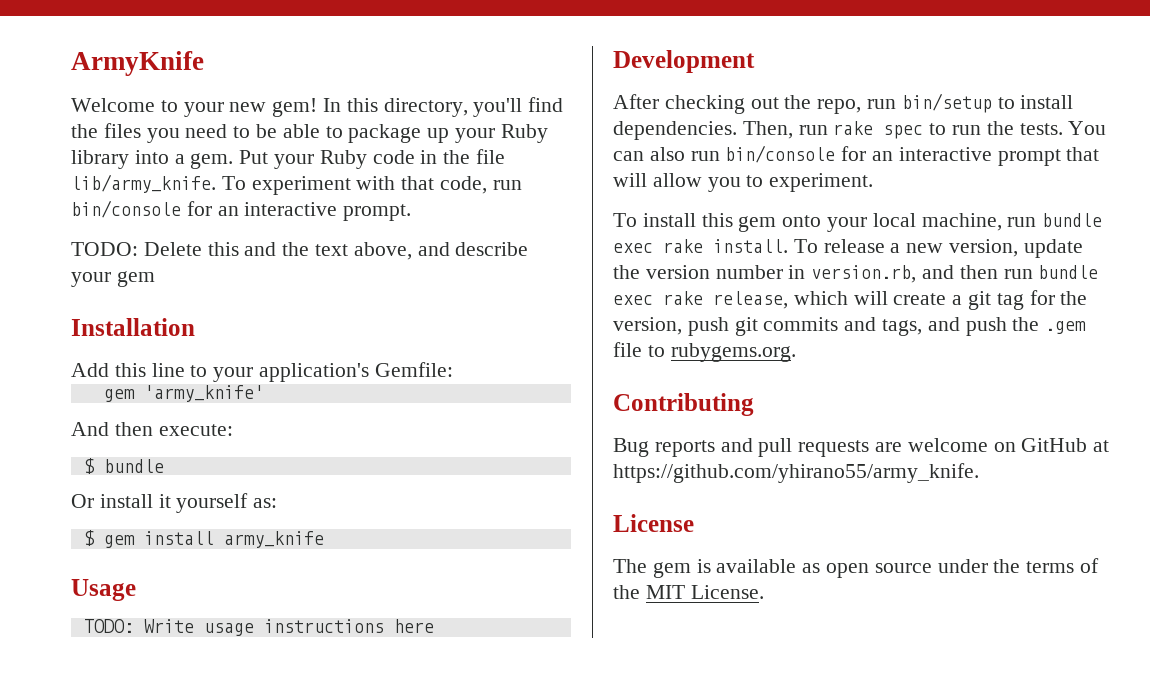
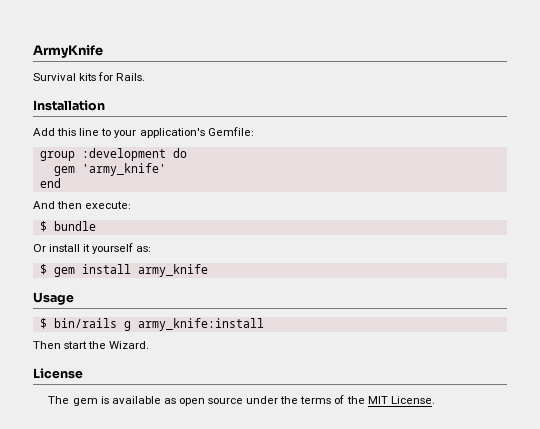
[71,97,564,117] [71,123,548,143] [71,149,506,169] [71,174,522,195] [71,200,412,221] [71,242,529,260] [71,271,155,287] Welcome to your new gem! In this directory, you'll find the files you need to be able to package up your Ruby library into a gem. Put your Ruby code in the file lib/army_knife. To experiment with that code, run bin/console for an interactive prompt. // TODO: Delete this and the text above, and describe your gem -> [33,72,146,81] Survival kits for Rails.
(453, 369) none -> [39,148,187,161] // group :development do
(264, 393) none -> [39,178,61,188] // end
[83,619,434,636] [613,50,755,73] [613,93,1074,114] [613,121,1107,140] [613,145,1100,166] [613,173,874,192] [613,213,1103,232] [613,239,1083,258] [613,265,1099,283] [613,290,1088,310] [613,317,1087,336] [613,342,796,362] [613,393,754,416] [613,438,1110,457] [613,463,979,483] TODO: Write usage instructions here // Development // After checking out the repo, run bin/setup to install dependencies. Then, run rake spec to run the tests. You can also run bin/console for an interactive prompt that will allow you to experiment. // To install this gem onto your local machine, run bundle exec rake install. To release a new version, update the version number in version.rb, and then run bundle exec rake release, which will create a git tag for the version, push git commits and tags, and push the .gem file to rubygems.org. // Contributing // Bug reports and pull requests are welcome on GitHub at https://github.com/yhirano55/army_knife. -> [39,318,264,331] [33,341,150,349] $ bin/rails g army_knife:install // Then start the Wizard.

